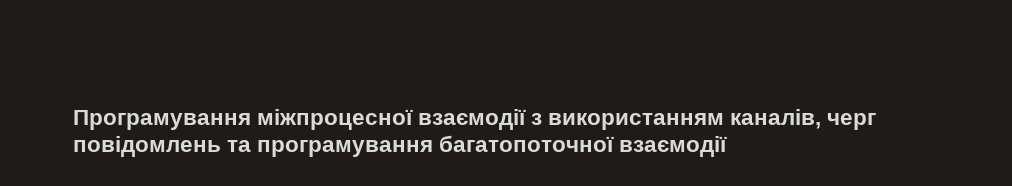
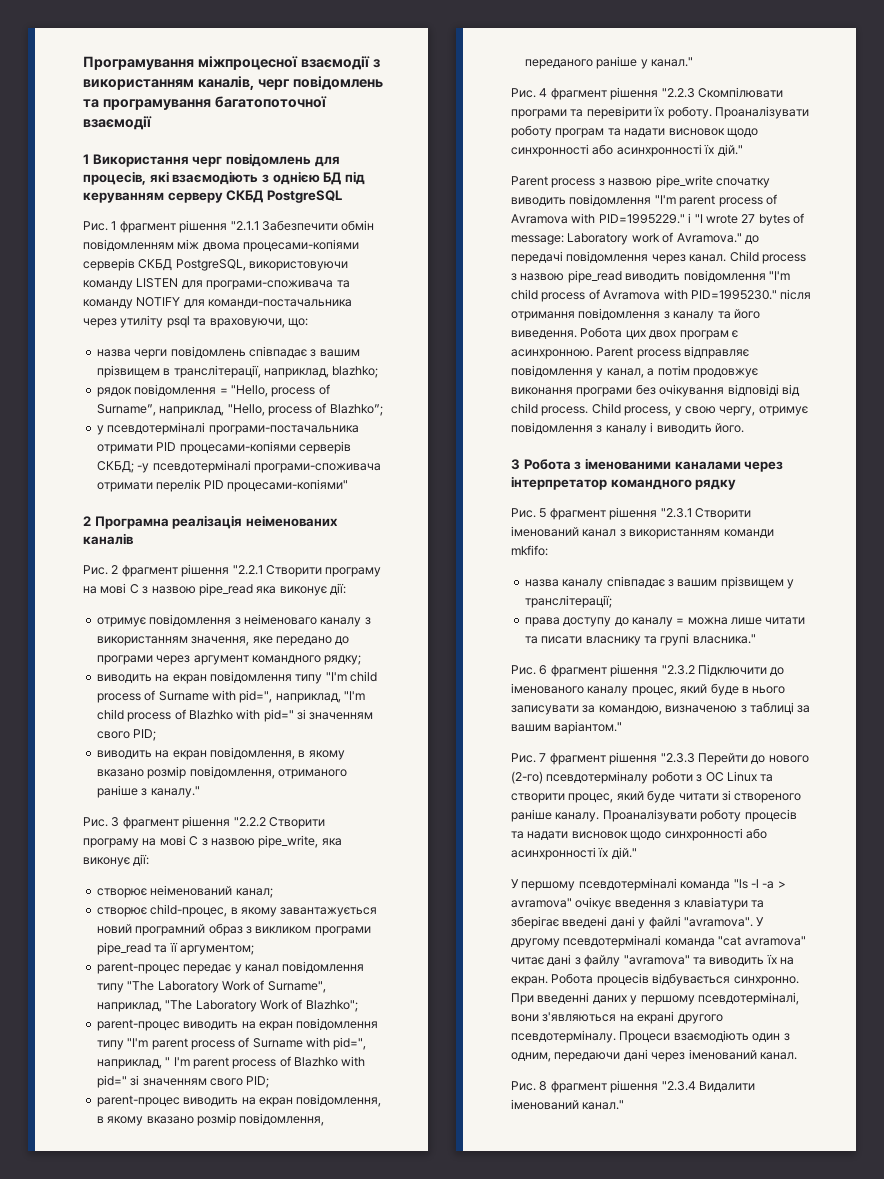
(728, 146) none -> [83,153,340,167] [83,171,365,185] [83,190,342,203] [83,220,375,233] [83,239,360,252] [83,258,349,271] [83,278,350,290] [83,297,353,309] [83,315,308,328] [96,346,360,359] [96,365,379,378] [96,384,330,397] [96,403,383,416] [96,422,359,435] [96,441,351,454] [96,460,381,473] [96,479,348,492] [83,515,338,529] [83,533,134,545] [83,564,382,577] [83,583,346,596] [96,614,371,627] [96,636,350,646] [96,655,362,665] [96,671,377,684] [96,690,365,703] [96,709,374,722] [96,729,157,741] [96,747,345,760] [96,766,347,779] [96,785,200,798] [83,816,325,829] [83,835,342,848] [83,854,150,867] [96,885,273,898] [96,904,378,917] [96,923,371,936] [96,942,254,955] [96,961,365,974] [96,980,326,993] [96,999,358,1012] [96,1018,379,1031] [96,1037,367,1050] [96,1056,366,1069] [96,1075,270,1088] [96,1094,382,1107] [96,1113,325,1126] [524,56,693,69] [511,87,783,100] [511,106,809,119] [511,125,758,138] [511,144,743,157] [511,175,770,188] [511,194,777,207] [511,213,804,226] [511,232,759,245] [511,251,806,264] [511,270,790,283] [511,289,812,302] [511,308,760,321] [511,327,738,340] [511,346,750,359] [511,365,758,378] [511,384,800,397] [511,403,808,416] [511,422,744,435] [511,458,784,472] [511,476,737,490] [511,507,751,520] [511,526,774,539] [511,545,548,556] [524,576,794,589] [524,595,612,608] [524,617,806,627] [524,633,756,646] [511,664,785,677] [511,683,786,696] [511,702,811,715] [511,721,623,734] [511,752,809,765] [511,771,774,784] [511,790,802,803] [511,809,797,822] [511,828,767,841] [511,847,637,860] [511,878,786,891] [511,897,764,910] [511,916,765,929] [511,935,806,948] [511,954,794,967] [511,973,799,986] [511,992,799,1005] [511,1011,723,1024] [511,1030,790,1043] [511,1049,797,1062] [511,1080,755,1093] [511,1099,625,1110] // 1 Використання черг повідомлень для процесів, які взаємодіють з однією БД під керуванням серверу СКБД PostgreSQL // Рис. 1 фрагмент рішення "2.1.1 Забезпечити обмін повідомленням між двома процесами-копіями серверів СКБД PostgreSQL, використовуючи команду LISTEN для програми-споживача та команду NOTIFY для команди-постачальника через утиліту psql та враховуючи, що: // назва черги повідомлень співпадає з вашим прізвищем в транслітерації, наприклад, blazhko; // рядок повідомлення = "Hello, process of Surname”, наприклад, "Hello, process of Blazhko”; // у псевдотерміналі програми-постачальника отримати PID процесами-копіями серверів СКБД; -у псевдотерміналі програми-споживача отримати перелік PID процесами-копіями" // 2 Програмна реалізація неіменованих каналів // Рис. 2 фрагмент рішення "2.2.1 Створити програму на мові С з назвою pipe_read яка виконує дії: // отримує повідомлення з неіменоваго каналу з використанням значення, яке передано до програми через аргумент командного рядку; // виводить на екран повідомлення типу "I'm child process of Surname with pid=", наприклад, "I'm child process of Blazhko with pid=" зі значенням свого PID; // виводить на екран повідомлення, в якому вказано розмір повідомлення, отриманого раніше з каналу." // Рис. 3 фрагмент рішення "2.2.2 Створити програму на мові С з назвою pipe_write, яка виконує дії: // створює неіменований канал; // створює child-процес, в якому завантажується новий програмний образ з викликом програми pipe_read та її аргументом; // parent-процес передає у канал повідомлення типу "The Laboratory Work of Surname", наприклад, "The Laboratory Work of Blazhko"; // parent-процес виводить на екран повідомлення типу "I'm parent process of Surname with pid=", наприклад, " I'm parent process of Blazhko with pid=" зі значенням свого PID; // parent-процес виводить на екран повідомлення, в якому вказано розмір повідомлення, переданого раніше у канал." // Рис. 4 фрагмент рішення "2.2.3 Скомпілювати програми та перевірити їх роботу. Проаналізувати роботу програм та надати висновок щодо синхронності або асинхронності їх дій." // Parent process з назвою pipe_write спочатку виводить повідомлення "I'm parent process of Avramova with PID=1995229." і "I wrote 27 bytes of message: Laboratory work of Avramova." до передачі повідомлення через канал. Child process з назвою pipe_read виводить повідомлення "I'm child process of Avramova with PID=1995230." після отримання повідомлення з каналу та його виведення. Робота цих двох програм є асинхронною. Parent process відправляє повідомлення у канал, а потім продовжує виконання програми без очікування відповіді від child process. Child process, у свою чергу, отримує повідомлення з каналу і виводить його. // 3 Робота з іменованими каналами через інтерпретатор командного рядку // Рис. 5 фрагмент рішення "2.3.1 Створити іменований канал з використанням команди mkfifo: // назва каналу співпадає з вашим прізвищем у транслітерації; // права доступу до каналу = можна лише читати та писати власнику та групі власника." // Рис. 6 фрагмент рішення "2.3.2 Підключити до іменованого каналу процес, який буде в нього записувати за командою, визначеною з таблиці за вашим варіантом." // Рис. 7 фрагмент рішення "2.3.3 Перейти до нового (2-го) псевдотерміналу роботи з ОС Linux та створити процес, який буде читати зі створеного раніше каналу. Проаналізувати роботу процесів та надати висновок щодо синхронності або асинхронності їх дій." // У першому псевдотерміналі команда "ls -l -a > avramova" очікує введення з клавіатури та зберігає введені дані у файлі "avramova". У другому псевдотерміналі команда "cat avramova" читає дані з файлу "avramova" та виводить їх на екран. Робота процесів відбувається синхронно. При введенні даних у першому псевдотерміналі, вони з'являються на екрані другого псевдотерміналу. Процеси взаємодіють один з одним, передаючи дані через іменований канал. // Рис. 8 фрагмент рішення "2.3.4 Видалити іменований канал."

